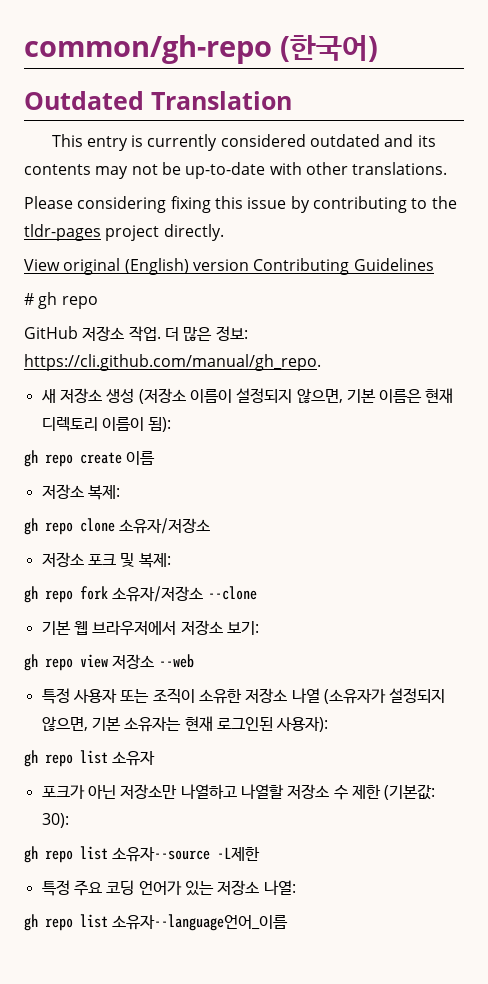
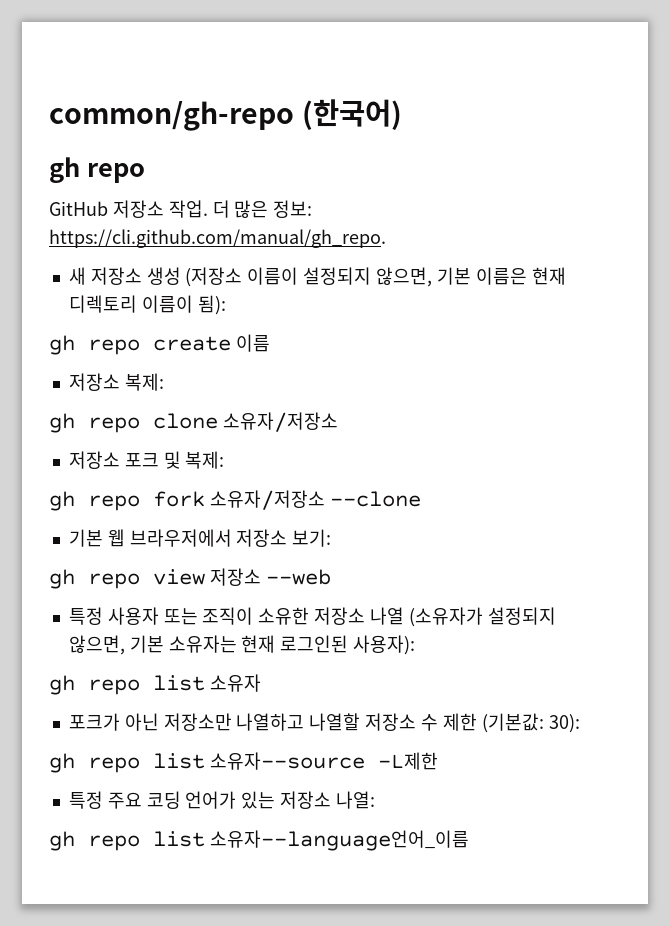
[24,91,292,110] [51,134,436,151] [24,162,448,179] [24,196,457,213] [24,224,224,241] [24,258,434,275] [24,293,34,305] Outdated Translation // This entry is currently considered outdated and its contents may not be up-to-date with other translations. // Please considering fixing this issue by contributing to the tldr-pages project directly. // View original (English) version Contributing Guidelines // # -> (402, 114) none

